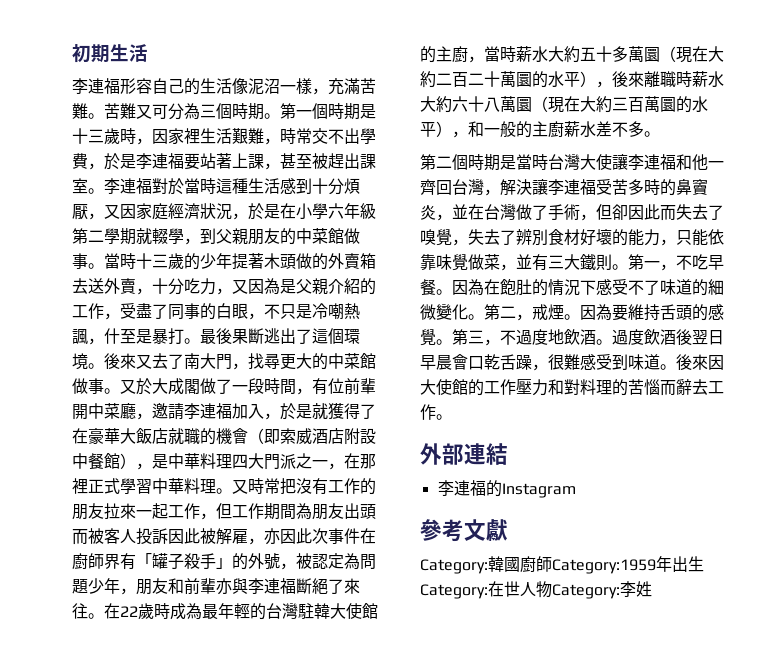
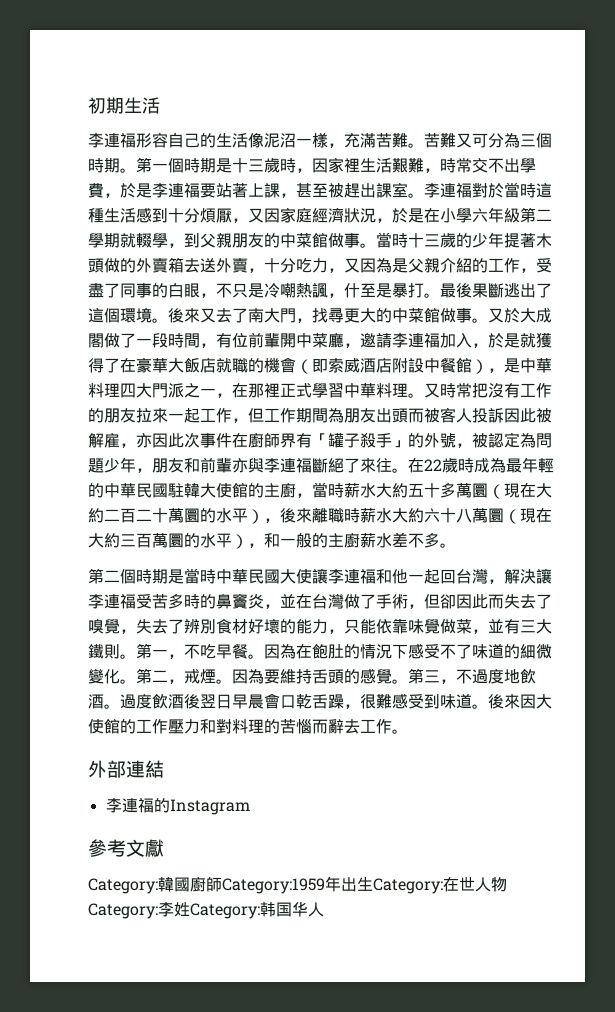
[266,603,298,619] 台灣 -> [104,483,168,498] 中華民國
[548,154,580,170] 台灣 -> [216,569,280,584] 中華民國
[420,179,436,195] 齊 -> [424,569,440,584] 起
(652, 589) none -> [190,902,324,919] Category:韩国华人

